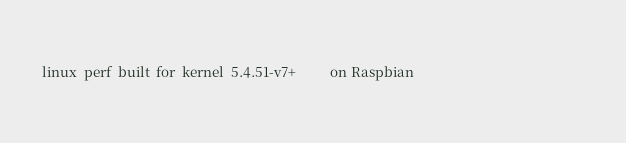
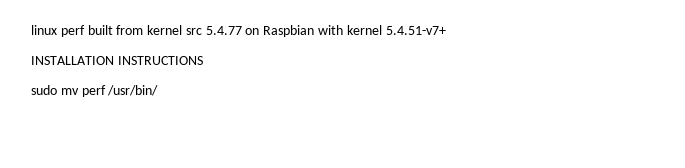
[156,66,414,81] for kernel 5.4.51-v7+ on Raspbian -> [116,25,446,37] [31,56,203,65] [31,85,159,97] from kernel src 5.4.77 on Raspbian with kernel 5.4.51-v7+ // INSTALLATION INSTRUCTIONS // sudo mv perf /usr/bin/

